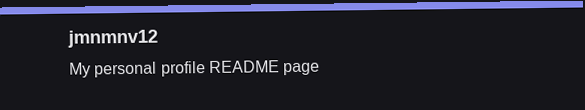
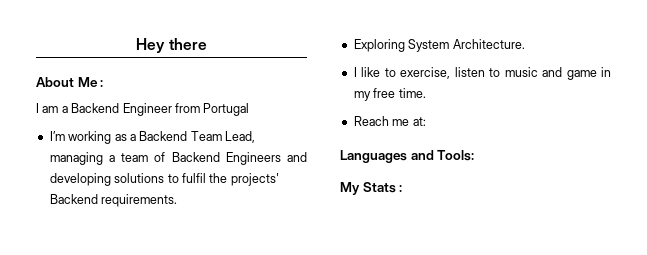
[67,29,158,48] [69,60,321,78] jmnmnv12 // My personal profile README page -> [136,38,207,53] [36,77,104,87] [36,103,250,116] [49,131,255,144] [49,152,307,165] [49,173,279,186] [49,194,178,207] [353,39,525,52] [353,67,611,80] [353,88,426,101] [353,116,426,126] [340,150,475,163] [340,182,403,195] Hey there // About Me : // I am a Backend Engineer from Portugal // I’m working as a Backend Team Lead, managing a team of Backend Engineers and developing solutions to fulfil the projects' Backend requirements. // Exploring System Architecture. // I like to exercise, listen to music and game in my free time. // Reach me at: // Languages and Tools: // My Stats :

